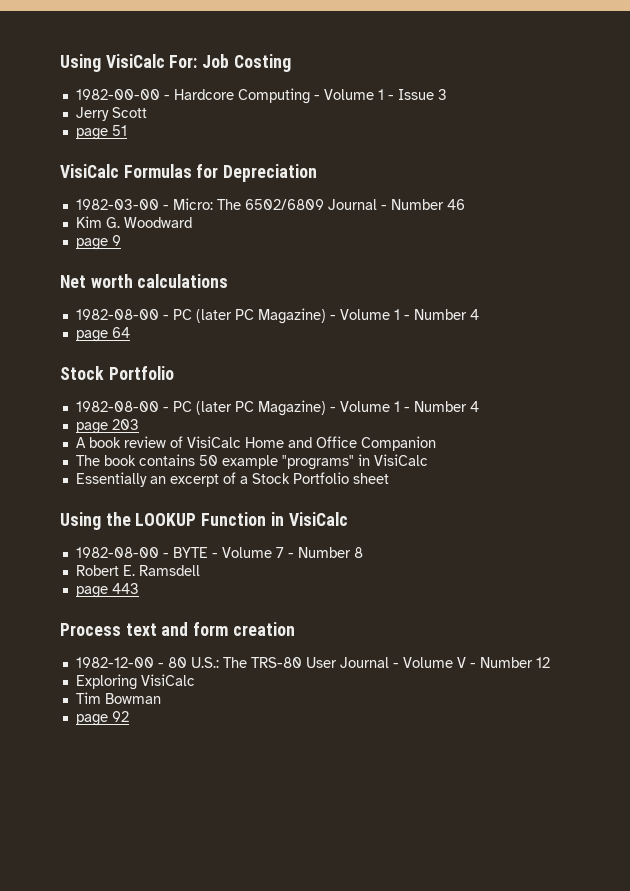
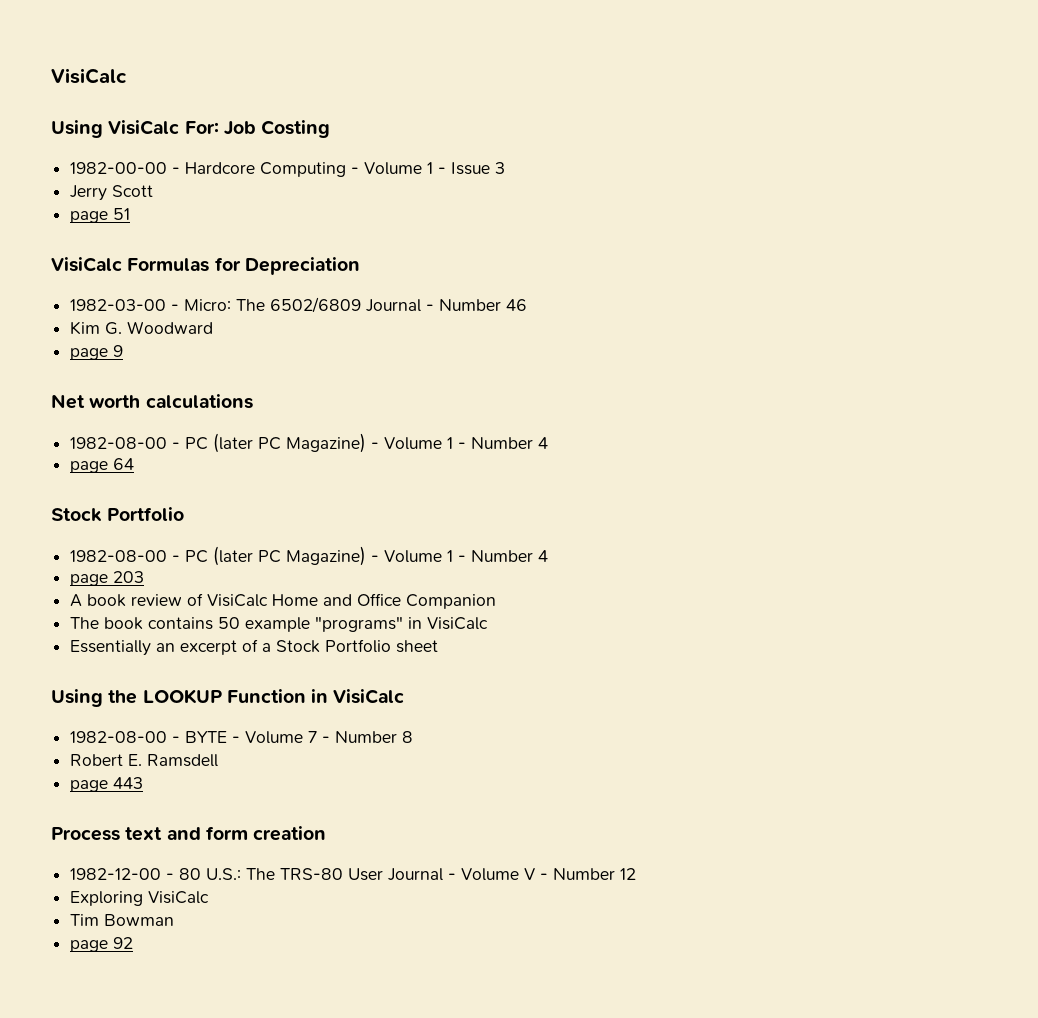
(60, 63) none -> [51,68,127,84] VisiCalc //

